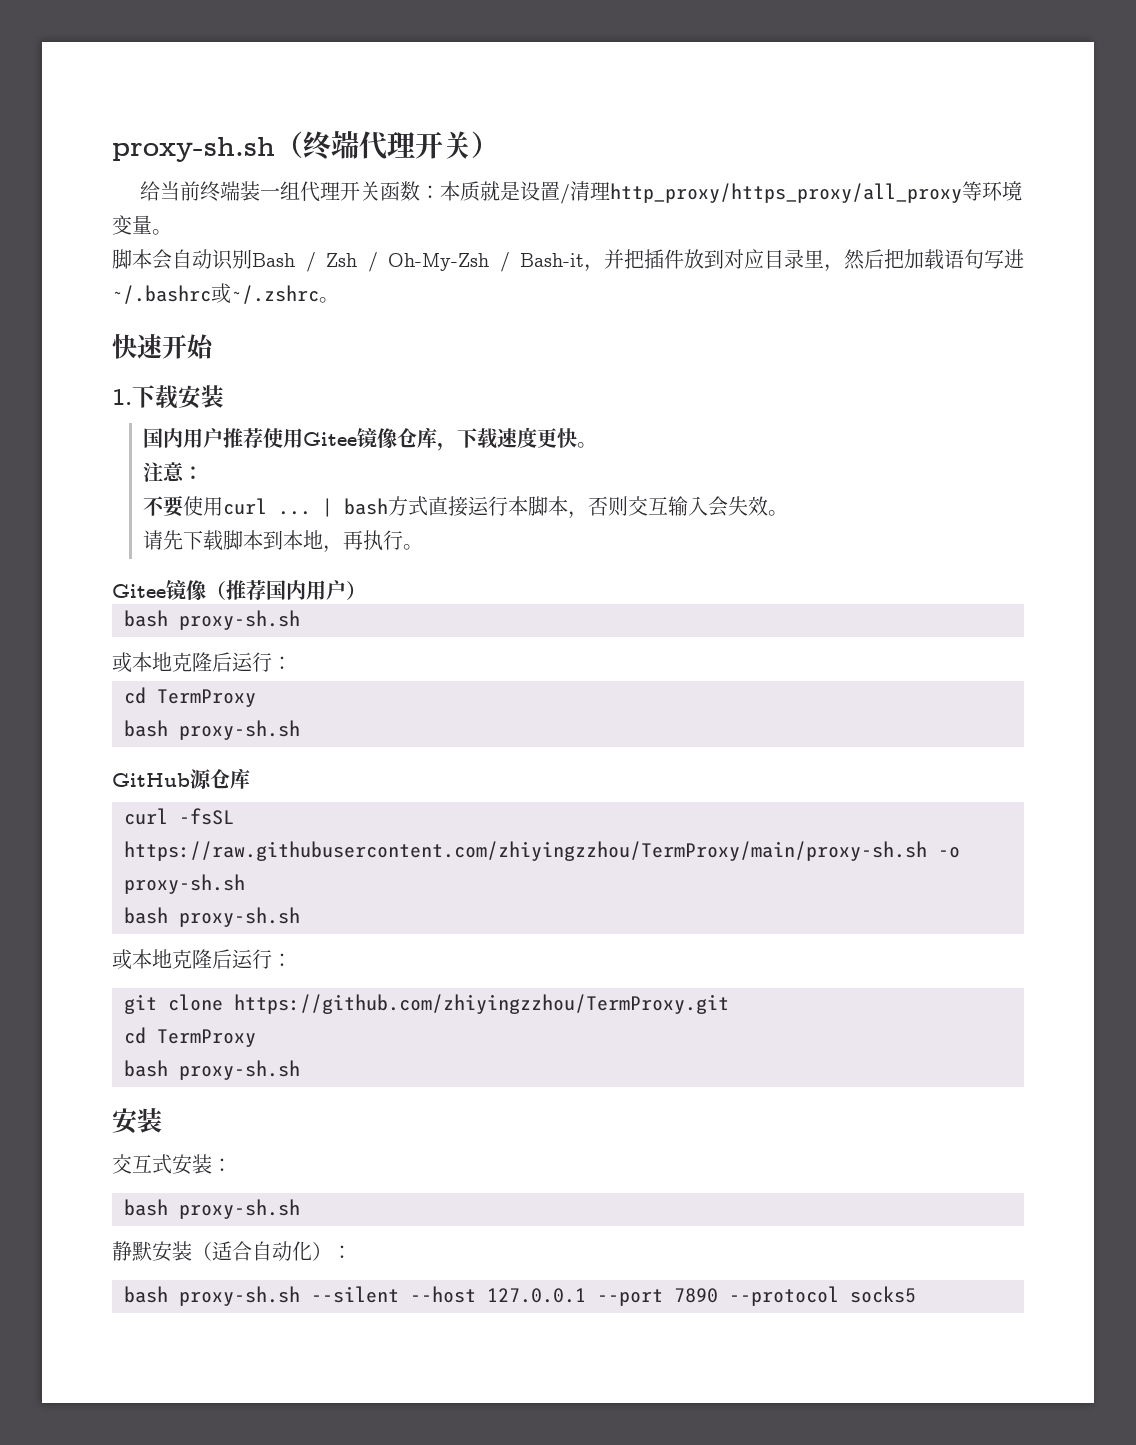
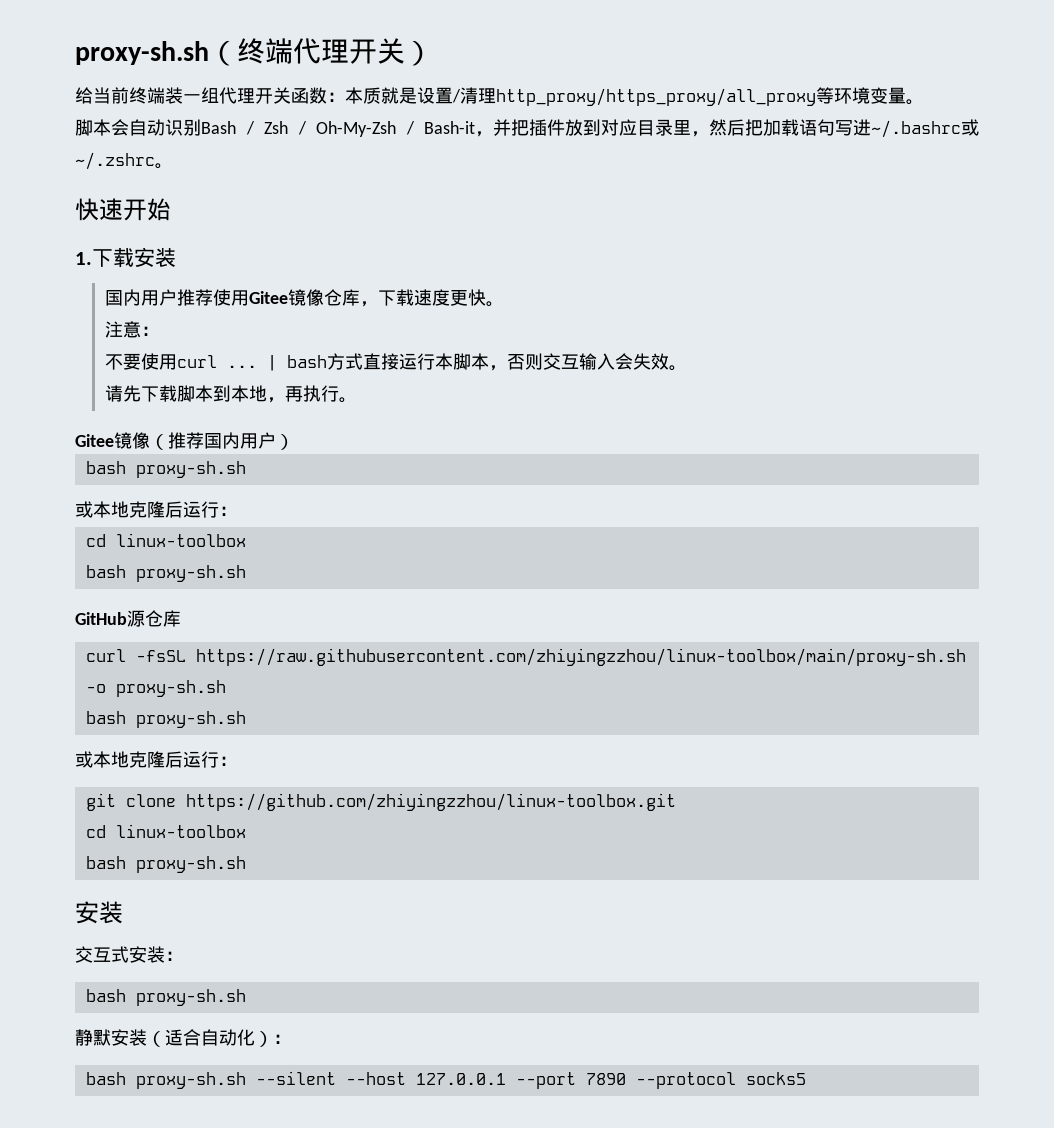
[157,689,256,707] TermProxy -> [115,533,246,547] linux-toolbox
[124,841,927,861] https://raw.githubusercontent.com/zhiyingzzhou/TermProxy/main/proxy-sh.sh -> [195,648,966,666] https://raw.githubusercontent.com/zhiyingzzhou/linux-toolbox/main/proxy-sh.sh
[234,994,729,1014] [124,1027,256,1047] https://github.com/zhiyingzzhou/TermProxy.git // cd TermProxy -> [185,793,676,811] [85,824,246,838] https://github.com/zhiyingzzhou/linux-toolbox.git // cd linux-toolbox

